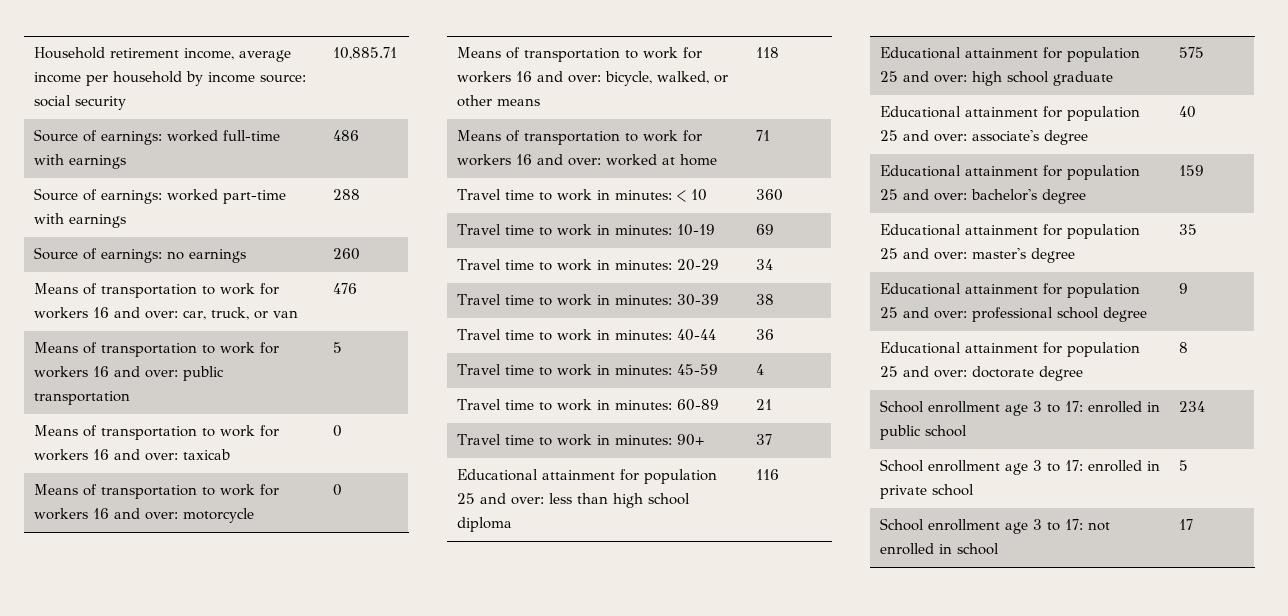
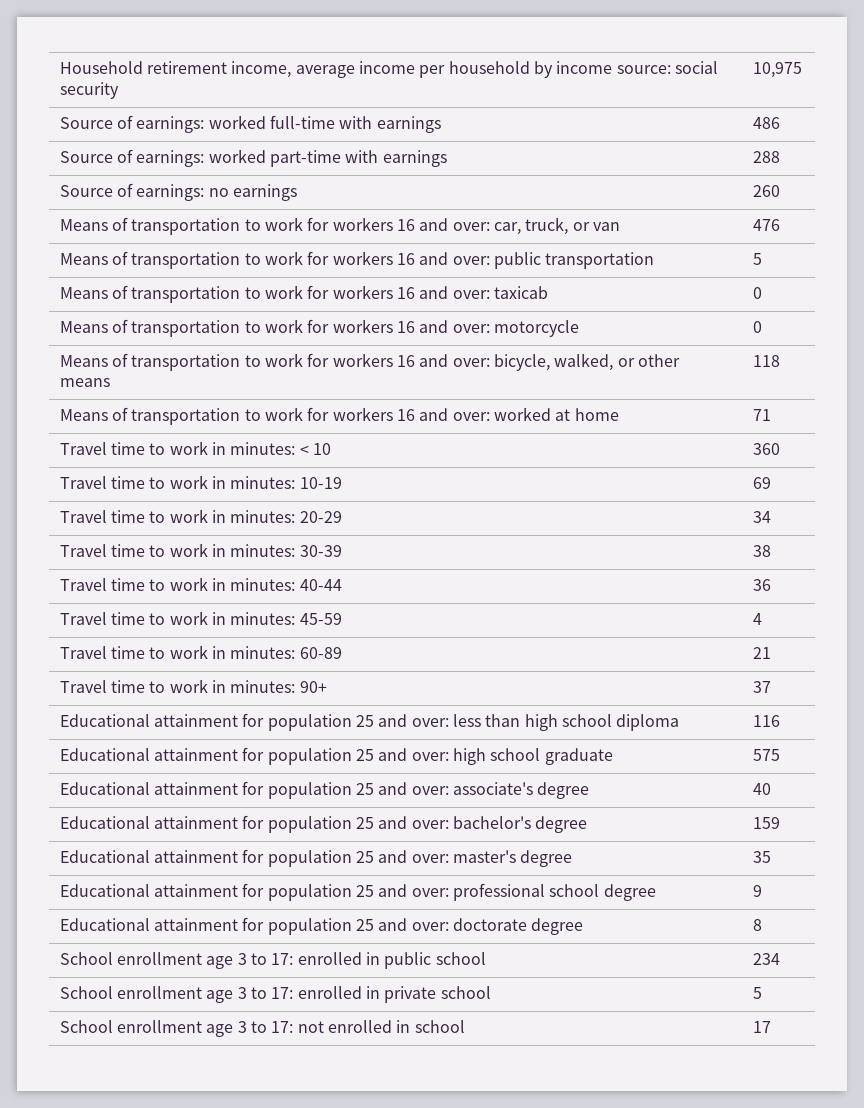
[332,47,397,60] 10,885.71 -> [752,62,802,78] 10,975

